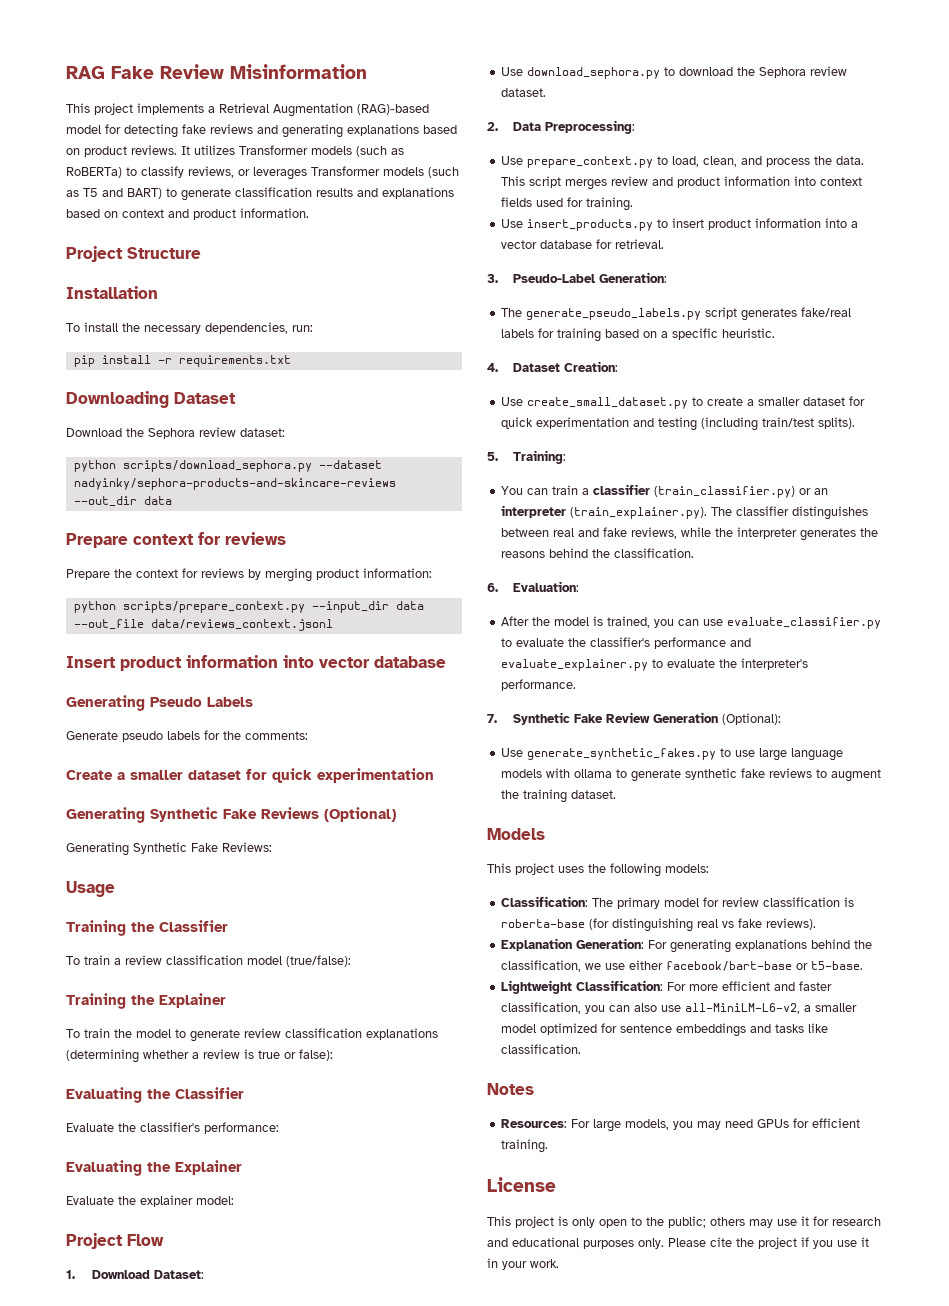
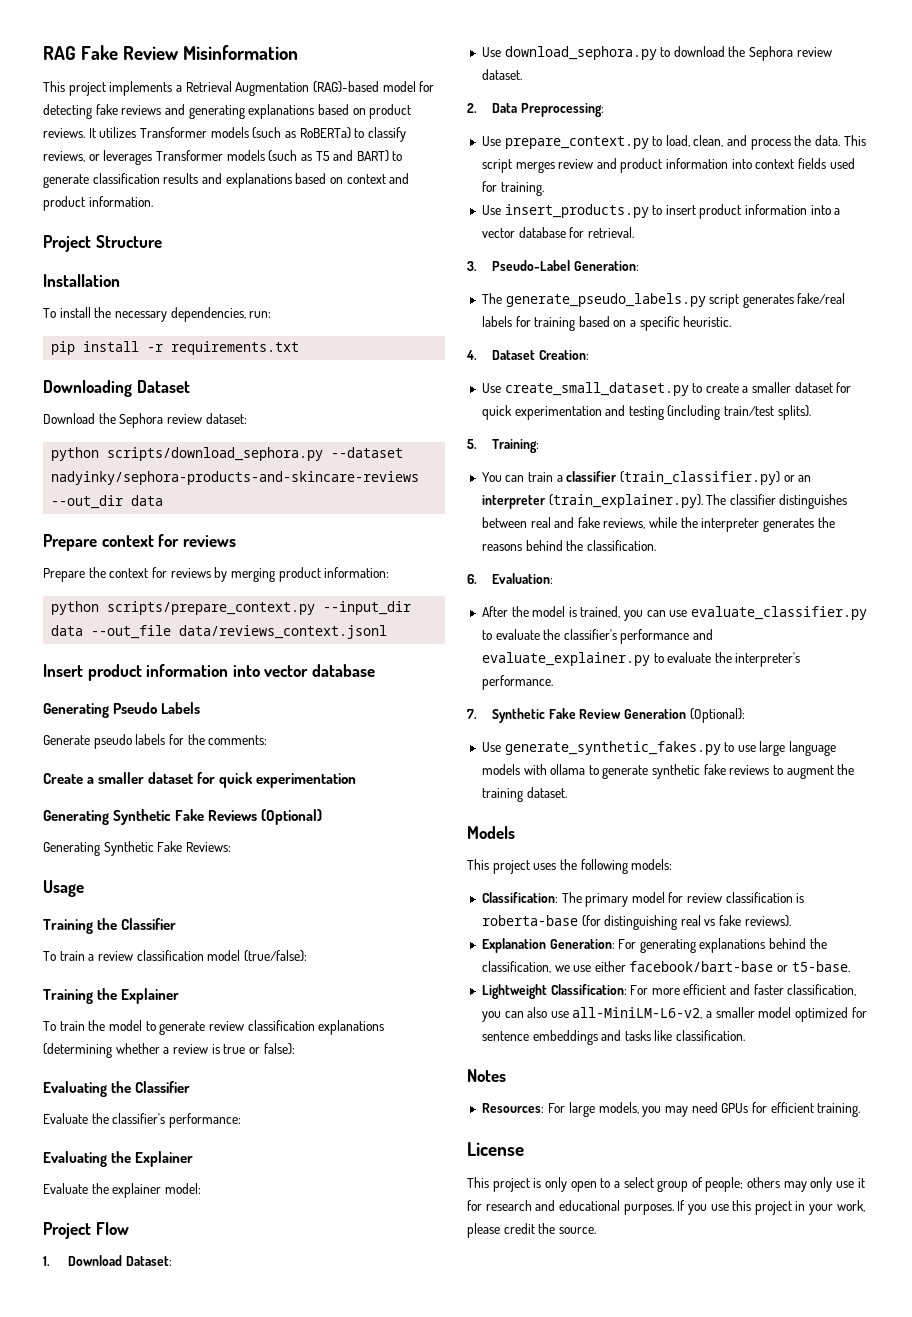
[646,1216,706,1228] the public; -> [613,1177,744,1192] a select group of people;
(773, 1223) none -> [810,1177,833,1192] only
[583,1237,869,1249] [487,1258,559,1270] purposes only. Please cite the project if you use it in your work. -> [623,1200,865,1215] [467,1223,596,1238] purposes. If you use this project in your work, please credit the source.

